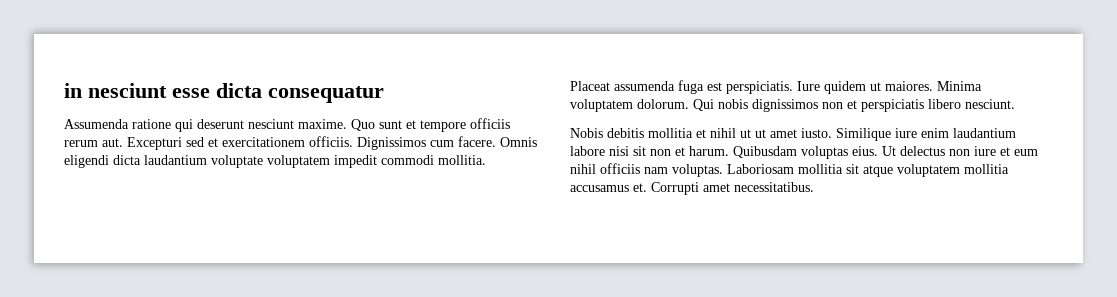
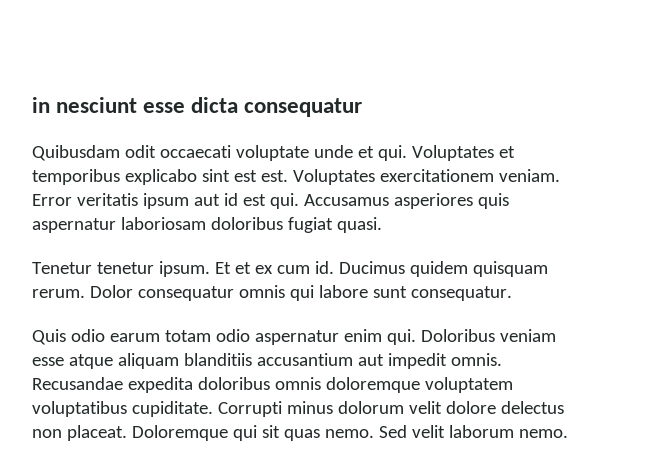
[64,118,510,132] [64,136,537,150] [64,155,486,168] [570,80,982,94] [570,99,1015,112] [570,128,1016,141] [570,146,1038,159] [570,163,1009,177] [570,182,814,195] Assumenda ratione qui deserunt nesciunt maxime. Quo sunt et tempore officiis rerum aut. Excepturi sed et exercitationem officiis. Dignissimos cum facere. Omnis eligendi dicta laudantium voluptate voluptatem impedit commodi mollitia. // Placeat assumenda fuga est perspiciatis. Iure quidem ut maiores. Minima voluptatem dolorum. Qui nobis dignissimos non et perspiciatis libero nesciunt. // Nobis debitis mollitia et nihil ut ut amet iusto. Similique iure enim laudantium labore nisi sit non et harum. Quibusdam voluptas eius. Ut delectus non iure et eum nihil officiis nam voluptas. Laboriosam mollitia sit atque voluptatem mollitia accusamus et. Corrupti amet necessitatibus. -> [32,145,515,161] [32,169,560,185] [32,193,509,209] [32,217,382,233] [32,261,548,277] [32,285,512,301] [32,329,556,345] [32,353,502,369] [32,377,513,393] [32,401,564,417] [32,425,568,441] Quibusdam odit occaecati voluptate unde et qui. Voluptates et temporibus explicabo sint est est. Voluptates exercitationem veniam. Error veritatis ipsum aut id est qui. Accusamus asperiores quis aspernatur laboriosam doloribus fugiat quasi. // Tenetur tenetur ipsum. Et et ex cum id. Ducimus quidem quisquam rerum. Dolor consequatur omnis qui labore sunt consequatur. // Quis odio earum totam odio aspernatur enim qui. Doloribus veniam esse atque aliquam blanditiis accusantium aut impedit omnis. Recusandae expedita doloribus omnis doloremque voluptatem voluptatibus cupiditate. Corrupti minus dolorum velit dolore delectus non placeat. Doloremque qui sit quas nemo. Sed velit laborum nemo.

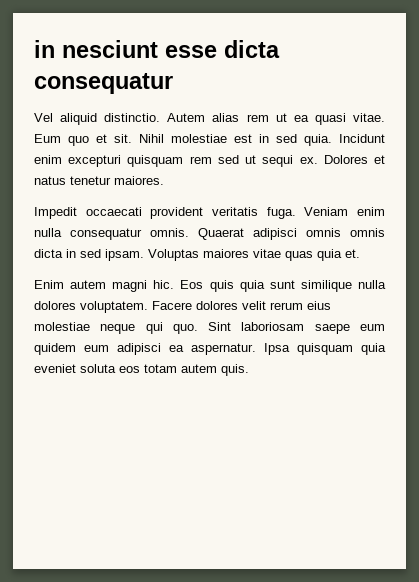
[32,145,515,161] [32,169,560,185] [32,193,509,209] [32,217,382,233] [32,261,548,277] [32,285,512,301] [32,329,556,345] [32,353,502,369] [32,377,513,393] [32,401,564,417] [32,425,568,441] Quibusdam odit occaecati voluptate unde et qui. Voluptates et temporibus explicabo sint est est. Voluptates exercitationem veniam. Error veritatis ipsum aut id est qui. Accusamus asperiores quis aspernatur laboriosam doloribus fugiat quasi. // Tenetur tenetur ipsum. Et et ex cum id. Ducimus quidem quisquam rerum. Dolor consequatur omnis qui labore sunt consequatur. // Quis odio earum totam odio aspernatur enim qui. Doloribus veniam esse atque aliquam blanditiis accusantium aut impedit omnis. Recusandae expedita doloribus omnis doloremque voluptatem voluptatibus cupiditate. Corrupti minus dolorum velit dolore delectus non placeat. Doloremque qui sit quas nemo. Sed velit laborum nemo. -> [34,113,385,125] [34,134,385,146] [34,155,386,167] [34,176,164,185] [34,207,385,219] [34,228,385,240] [34,249,360,261] [34,280,386,292] [34,301,331,313] [34,322,385,334] [34,343,386,355] [34,364,249,376] Vel aliquid distinctio. Autem alias rem ut ea quasi vitae. Eum quo et sit. Nihil molestiae est in sed quia. Incidunt enim excepturi quisquam rem sed ut sequi ex. Dolores et natus tenetur maiores. // Impedit occaecati provident veritatis fuga. Veniam enim nulla consequatur omnis. Quaerat adipisci omnis omnis dicta in sed ipsam. Voluptas maiores vitae quas quia et. // Enim autem magni hic. Eos quis quia sunt similique nulla dolores voluptatem. Facere dolores velit rerum eius molestiae neque qui quo. Sint laboriosam saepe eum quidem eum adipisci ea aspernatur. Ipsa quisquam quia eveniet soluta eos totam autem quis.

